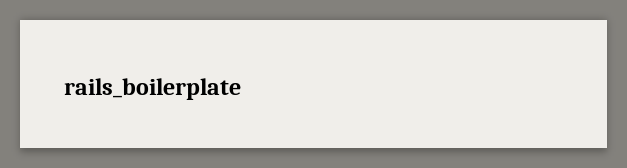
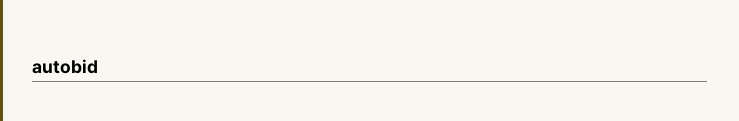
[64,78,241,100] rails_boilerplate -> [32,59,98,74] autobid

